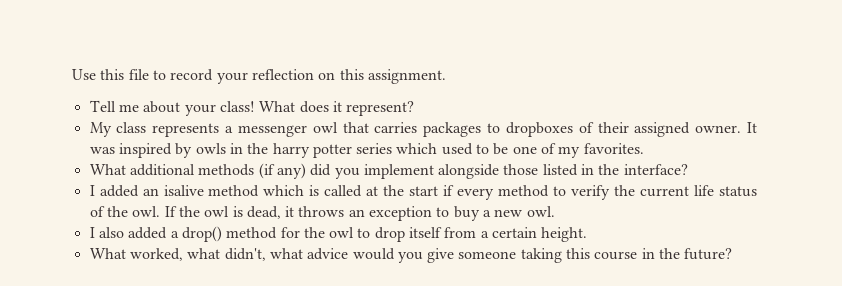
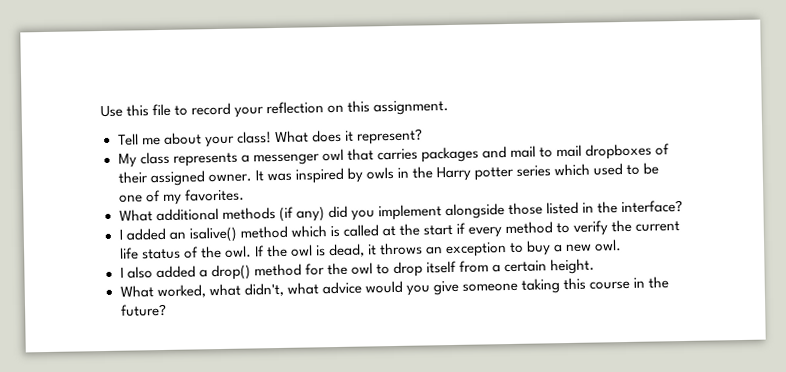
[487,123,501,133] to -> [481,144,583,159] and mail to mail
[272,143,310,158] harry -> [436,166,472,182] Harry
[163,185,204,196] isalive -> [188,226,237,243] isalive()

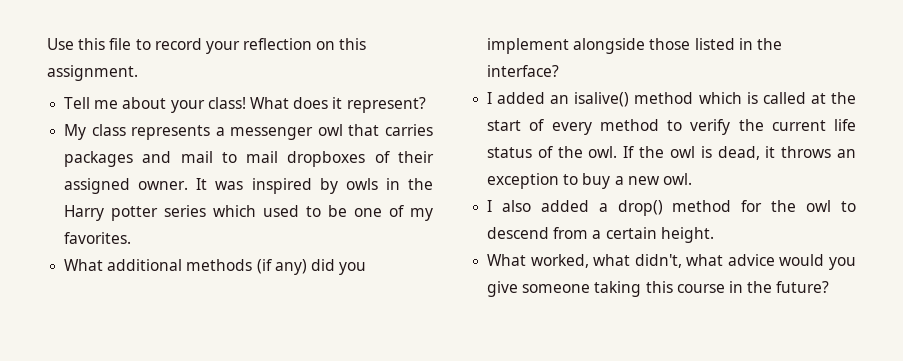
[456,222,467,234] if -> [529,119,545,131] of
[393,260,458,278] drop itself -> [487,227,550,239] descend

